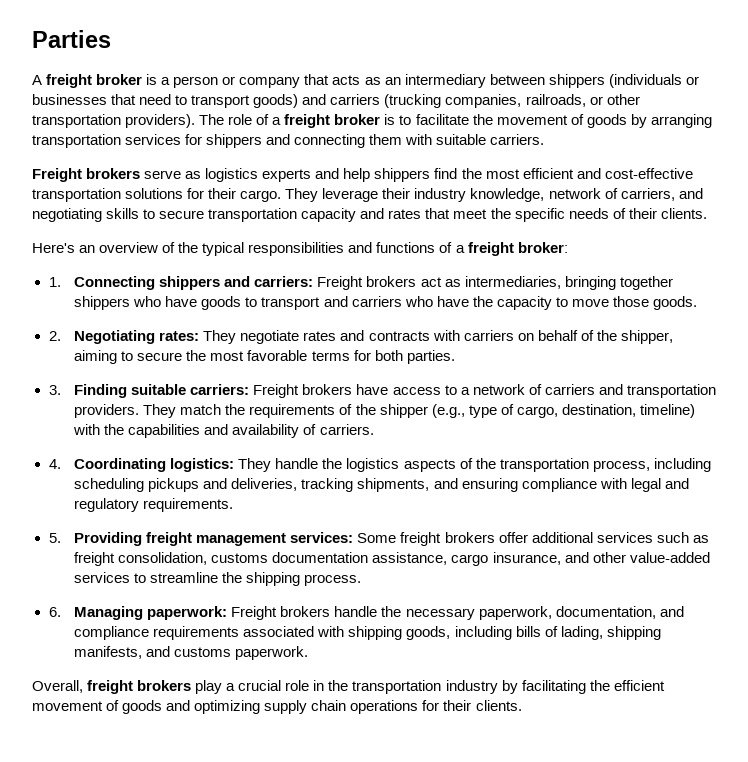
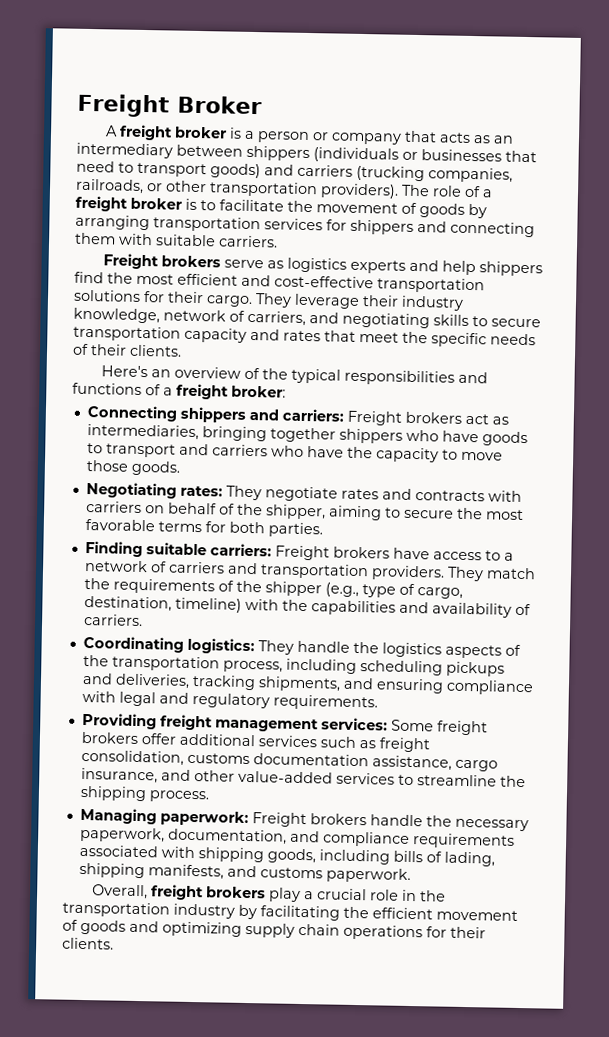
[32,30,111,48] Parties -> [77,93,262,118] Freight Broker
[48,277,61,287] 1. -> (286, 391) none
[48,331,61,341] 2. -> (181, 468) none
[48,385,61,395] 3. -> (323, 530) none
[48,459,61,469] 4. -> (143, 620) none
[48,533,61,543] 5. -> (378, 702) none
[48,607,61,617] 6. -> (209, 796) none

